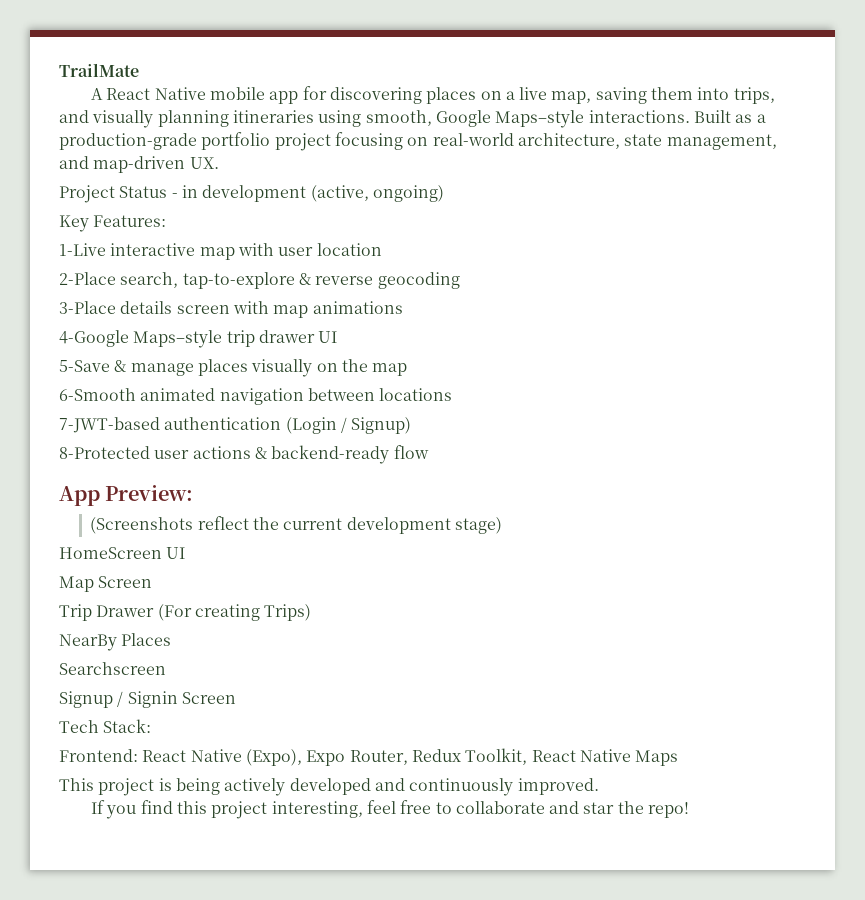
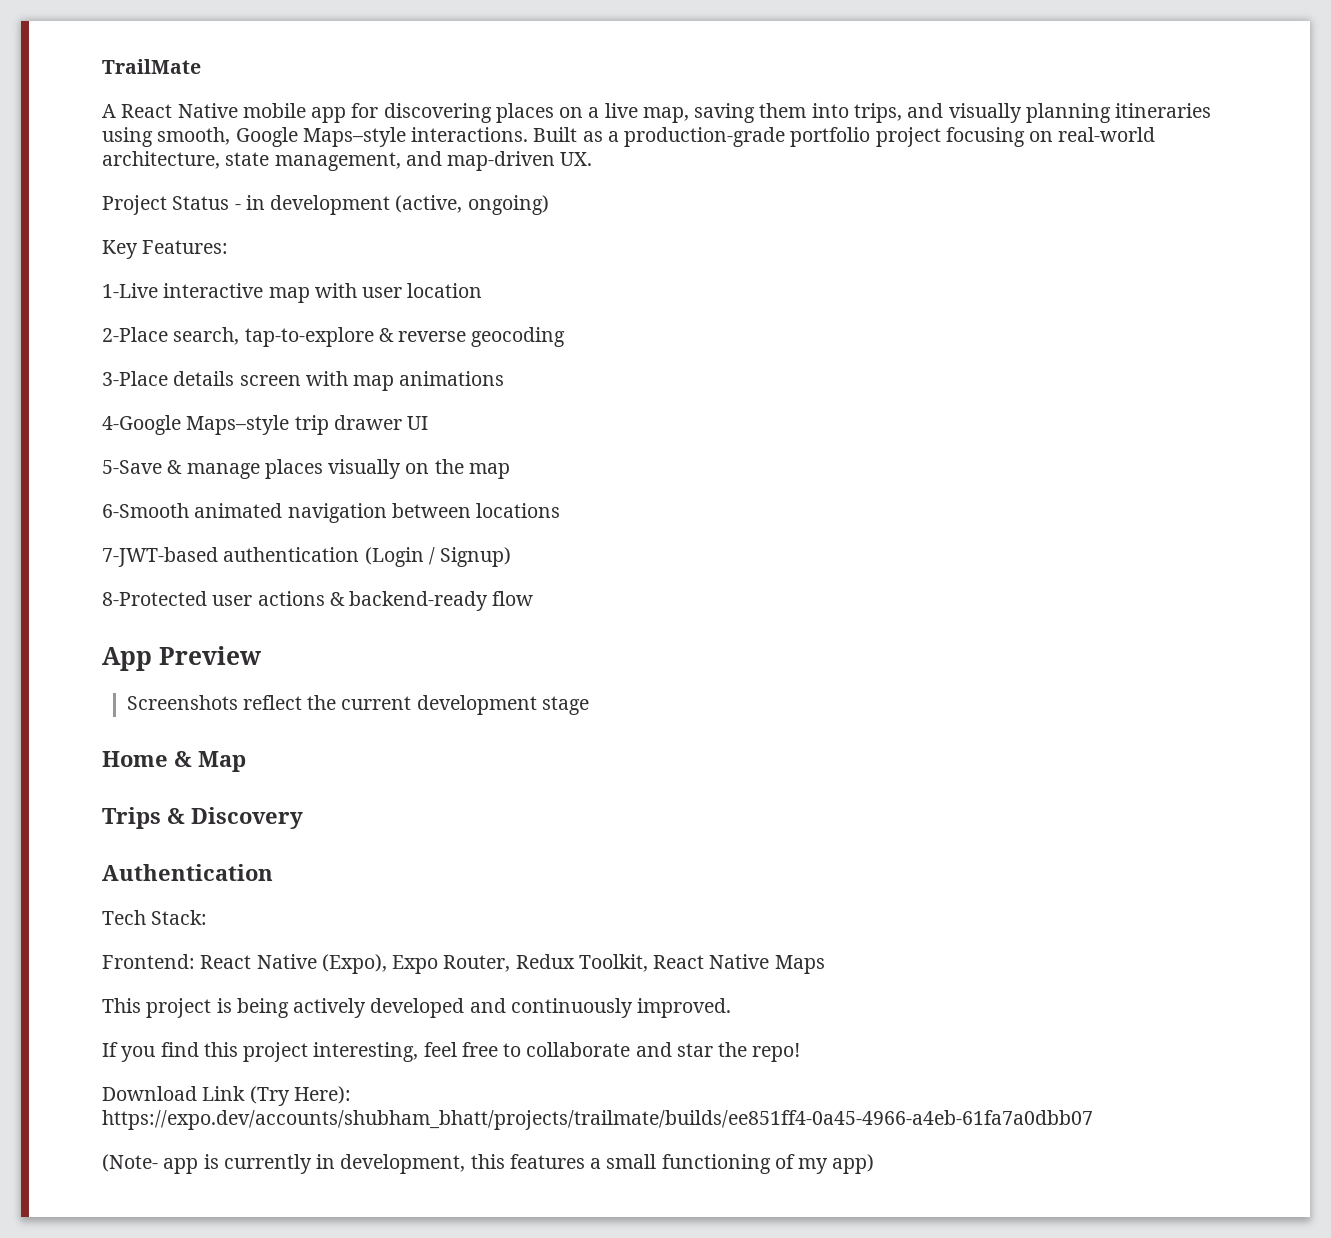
[105,485,194,501] [90,517,194,534] Preview: // (Screenshots -> [158,646,261,665] [126,695,238,710] Preview // Screenshots
[455,517,503,534] [59,547,186,559] [59,576,153,592] [59,604,312,621] [59,633,172,651] [59,662,166,675] [59,691,236,708] stage) // HomeScreen UI // Map Screen // Trip Drawer (For creating Trips) // NearBy Places // Searchscreen // Signup / Signin Screen -> [541,696,589,715] [102,751,246,772] [102,807,303,829] [102,864,273,881] stage // Home & Map // Trips & Discovery // Authentication
(690, 810) none -> [102,1086,351,1106] [102,1110,1093,1130] [102,1154,875,1174] // Download Link (Try Here): https://expo.dev/accounts/shubham_bhatt/projects/trailmate/builds/ee851ff4-0a45-4966-a4eb-61fa7a0dbb07 // (Note- app is currently in development, this features a small functioning of my app)

